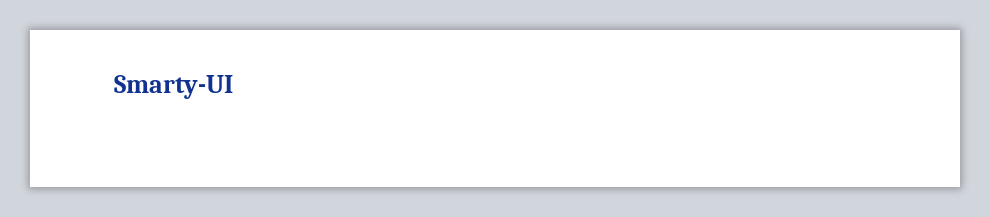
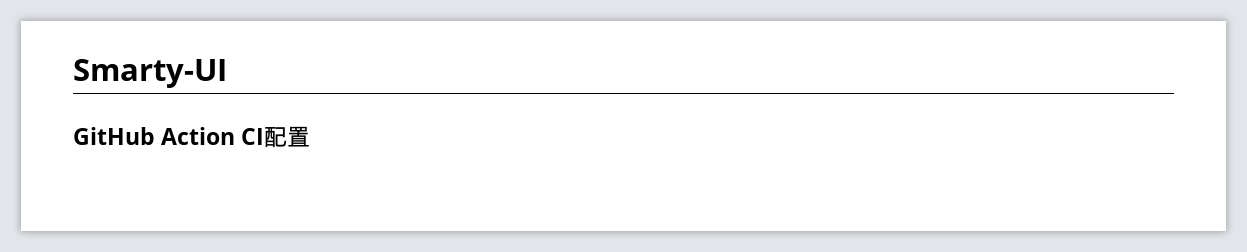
(233, 87) none -> [73,126,311,148] // GitHub Action CI配置

